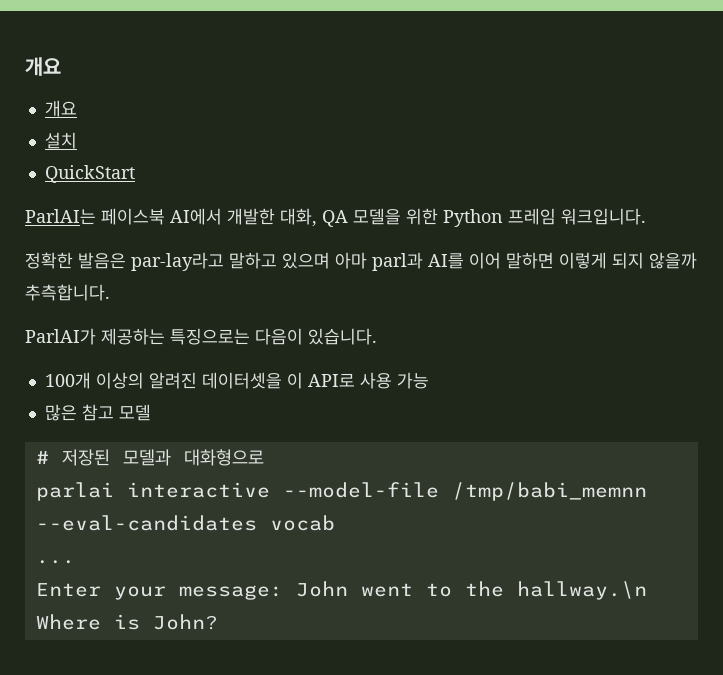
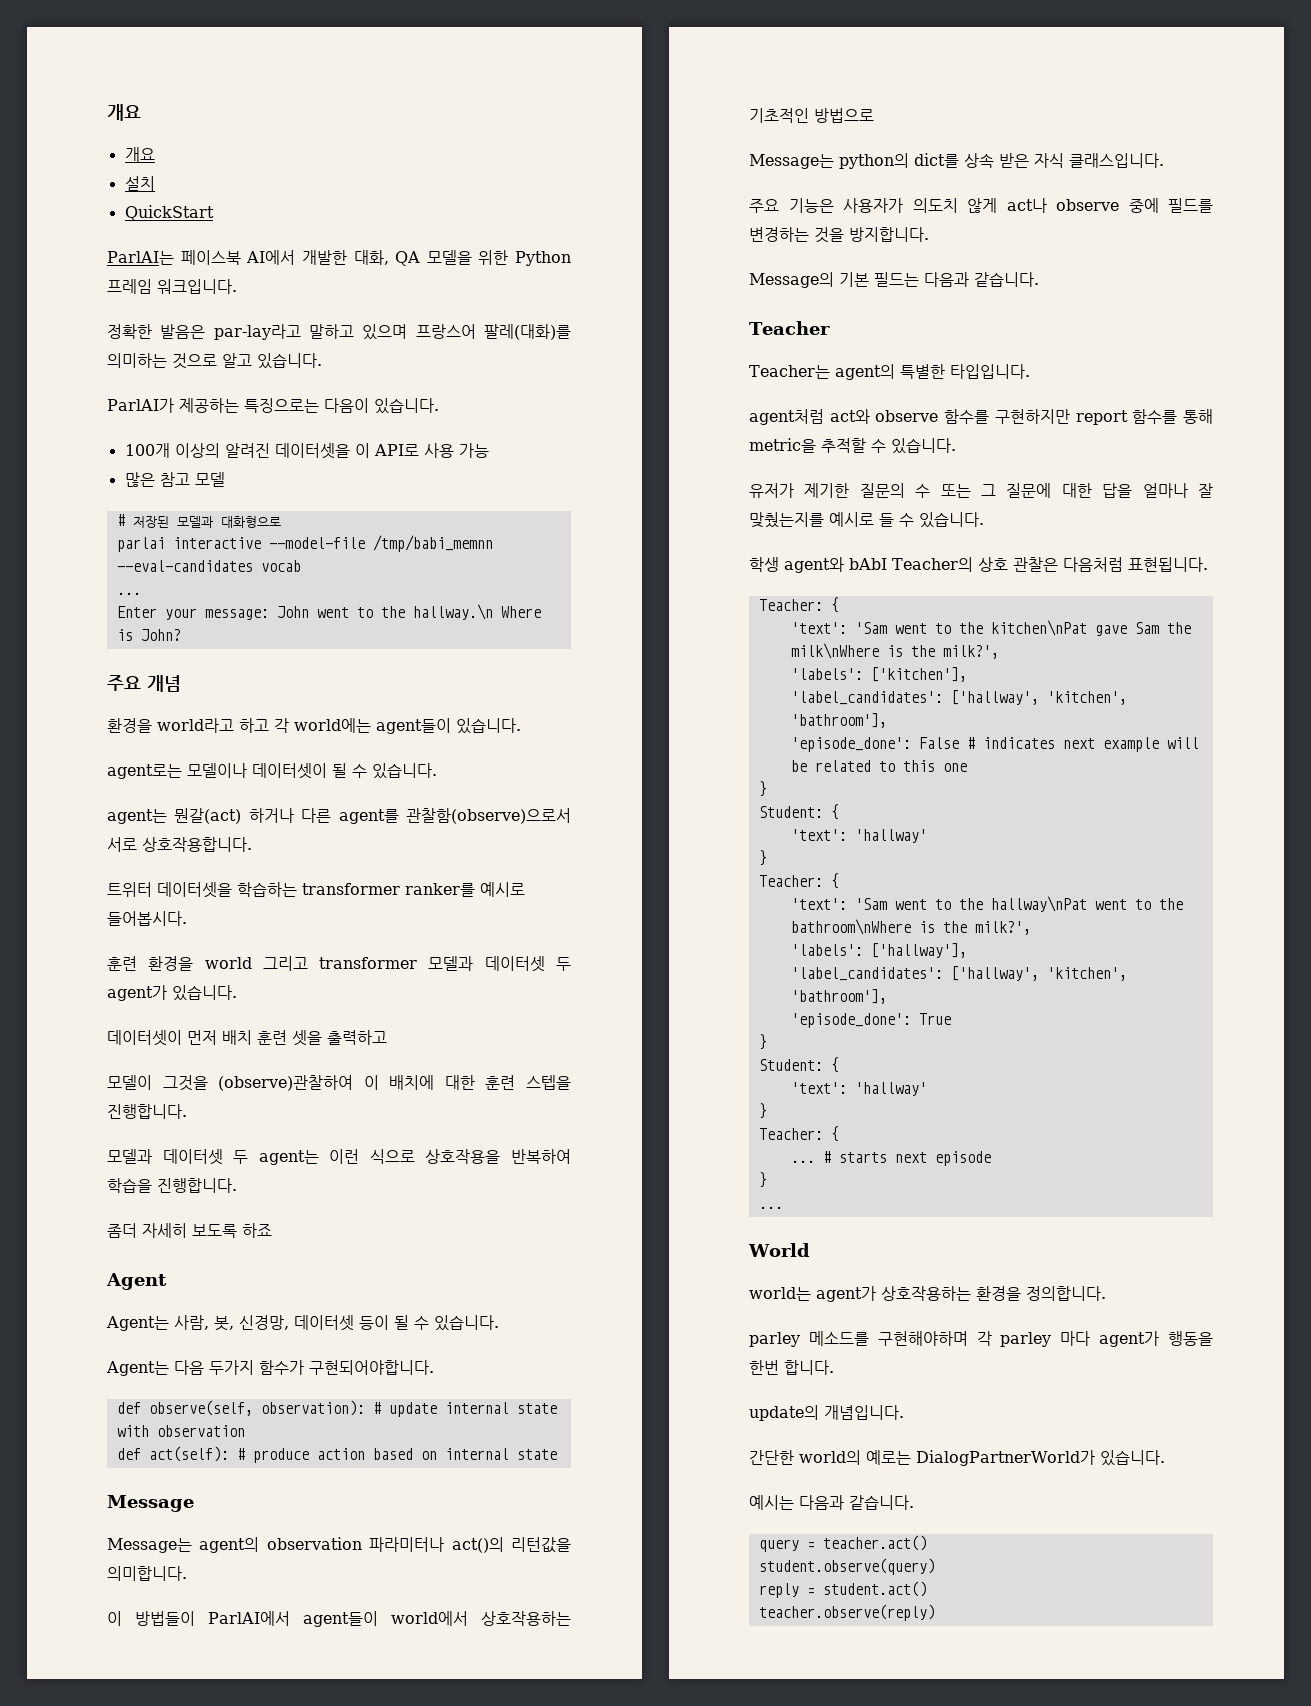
[335,252,697,271] [25,284,110,301] 아마 parl과 AI를 이어 말하면 이렇게 되지 않을까 추측합니다. -> [415,324,571,340] [107,353,322,369] 프랑스어 팔레(대화)를 의미하는 것으로 알고 있습니다.
(218, 622) none -> [107,675,181,692] [107,718,521,734] [107,763,437,779] [107,808,571,824] [107,837,252,852] [107,882,525,898] [107,911,187,926] [107,956,571,972] [107,985,237,1001] [107,1030,387,1046] [107,1075,571,1091] [107,1104,187,1119] [107,1149,571,1165] [107,1178,237,1193] [107,1223,272,1238] [106,1273,167,1290] [106,1315,499,1331] [106,1360,434,1376] [116,1400,557,1417] [116,1425,245,1437] [116,1446,557,1463] [107,1495,194,1512] [107,1537,571,1553] [107,1566,187,1581] [107,1611,571,1627] [749,108,874,123] [749,153,1164,169] [749,198,1213,213] [749,227,929,243] [749,272,1039,288] [749,321,830,335] [749,364,1030,380] [749,409,1213,425] [749,438,956,454] [749,483,1213,498] [749,512,984,528] [749,557,1208,573] [758,597,839,613] [790,620,1191,636] [790,643,999,659] [790,667,967,682] [790,690,1127,705] [790,713,887,728] [790,737,1199,752] [790,760,967,772] [758,781,767,797] [758,804,839,820] [790,829,927,843] [758,850,767,866] [758,873,839,889] [790,896,1183,912] [790,919,1031,935] [790,943,967,958] [790,966,1127,981] [790,989,887,1004] [790,1013,951,1028] [758,1034,767,1050] [758,1057,839,1073] [790,1082,927,1096] [758,1103,767,1119] [758,1126,839,1142] [790,1151,991,1166] [758,1172,767,1188] [758,1206,783,1209] [748,1243,810,1257] [749,1286,1106,1302] [749,1331,1213,1347] [749,1360,834,1375] [749,1405,904,1421] [749,1450,1165,1466] [749,1495,914,1510] [758,1535,927,1552] [758,1558,935,1575] [758,1581,927,1598] [758,1604,935,1621] // 주요 개념 // 환경을 world라고 하고 각 world에는 agent들이 있습니다. // agent로는 모델이나 데이터셋이 될 수 있습니다. // agent는 뭔갈(act) 하거나 다른 agent를 관찰함(observe)으로서 서로 상호작용합니다. // 트위터 데이터셋을 학습하는 transformer ranker를 예시로 들어봅시다. // 훈련 환경을 world 그리고 transformer 모델과 데이터셋 두 agent가 있습니다. // 데이터셋이 먼저 배치 훈련 셋을 출력하고 // 모델이 그것을 (observe)관찰하여 이 배치에 대한 훈련 스텝을 진행합니다. // 모델과 데이터셋 두 agent는 이런 식으로 상호작용을 반복하여 학습을 진행합니다. // 좀더 자세히 보도록 하죠 // Agent // Agent는 사람, 봇, 신경망, 데이터셋 등이 될 수 있습니다. // Agent는 다음 두가지 함수가 구현되어야합니다. // def observe(self, observation): # update internal state with observation // def act(self): # produce action based on internal state // Message // Message는 agent의 observation 파라미터나 act()의 리턴값을 의미합니다. // 이 방법들이 ParlAI에서 agent들이 world에서 상호작용하는 기초적인 방법으로 // Message는 python의 dict를 상속 받은 자식 클래스입니다. // 주요 기능은 사용자가 의도치 않게 act나 observe 중에 필드를 변경하는 것을 방지합니다. // Message의 기본 필드는 다음과 같습니다. // Teacher // Teacher는 agent의 특별한 타입입니다. // agent처럼 act와 observe 함수를 구현하지만 report 함수를 통해 metric을 추적할 수 있습니다. // 유저가 제기한 질문의 수 또는 그 질문에 대한 답을 얼마나 잘 맞췄는지를 예시로 들 수 있습니다. // 학생 agent와 bAbI Teacher의 상호 관찰은 다음처럼 표현됩니다. // Teacher: { // 'text': 'Sam went to the kitchen\nPat gave Sam the milk\nWhere is the milk?', // 'labels': ['kitchen'], // 'label_candidates': ['hallway', 'kitchen', 'bathroom'], // 'episode_done': False # indicates next example will be related to this one // } // Student: { // 'text': 'hallway' // } // Teacher: { // 'text': 'Sam went to the hallway\nPat went to the bathroom\nWhere is the milk?', // 'labels': ['hallway'], // 'label_candidates': ['hallway', 'kitchen', 'bathroom'], // 'episode_done': True // } // Student: { // 'text': 'hallway' // } // Teacher: { // ... # starts next episode // } // ... // World // world는 agent가 상호작용하는 환경을 정의합니다. // parley 메소드를 구현해야하며 각 parley 마다 agent가 행동을 한번 합니다. // update의 개념입니다. // 간단한 world의 예로는 DialogPartnerWorld가 있습니다. // 예시는 다음과 같습니다. // query = teacher.act() // student.observe(query) // reply = student.act() // teacher.observe(reply)

